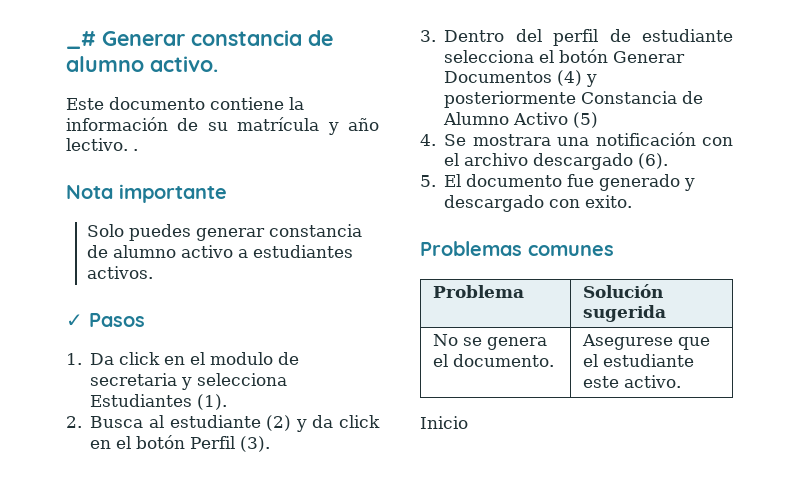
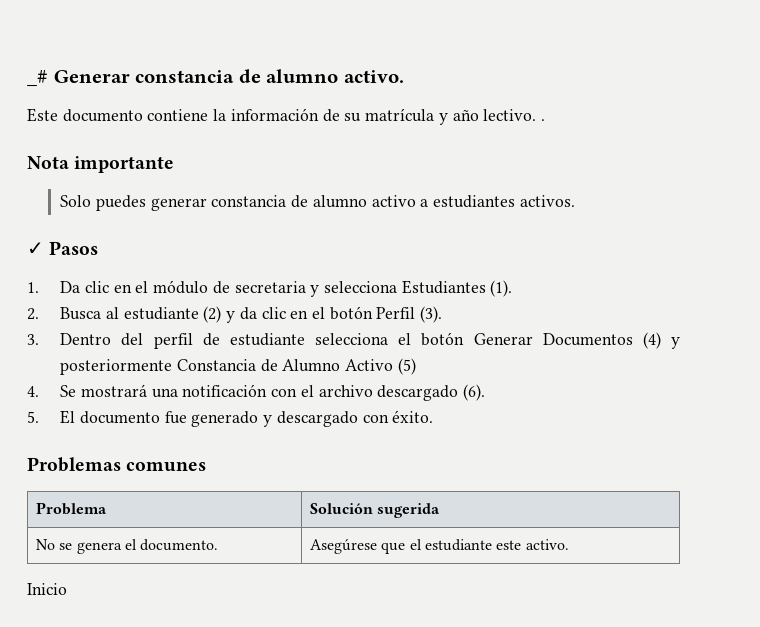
[119,352,274,365] click en el modulo -> [84,280,209,294] clic en el módulo
[339,415,380,428] click -> [261,307,286,319] clic
[472,134,551,146] mostrara -> [80,384,147,397] mostrará
[585,195,633,208] exito. -> [392,410,434,423] éxito.
[581,334,673,350] Asegurese -> [310,539,378,554] Asegúrese

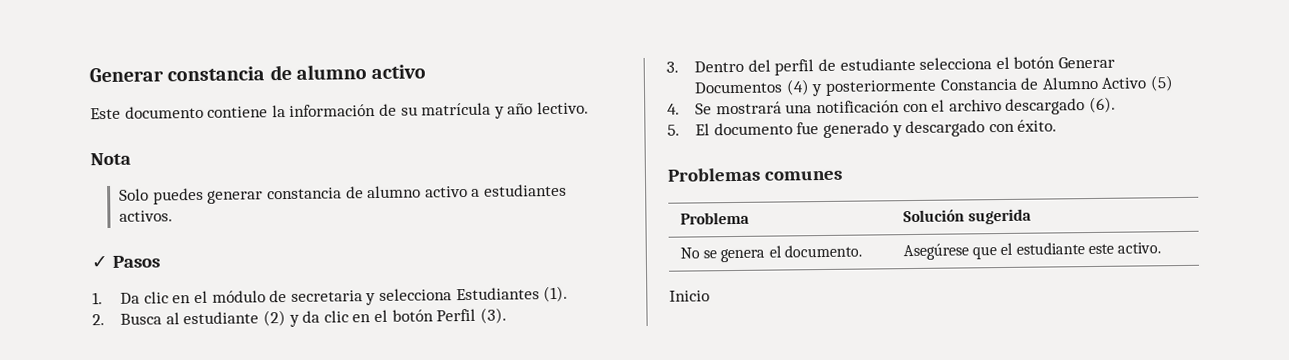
[27,70,48,87] _# -> (89, 75) none
[343,70,404,83] activo. -> [371,64,427,80] activo
[540,119,545,121] . -> (589, 108) none
[74,156,175,173] importante -> (131, 159) none

